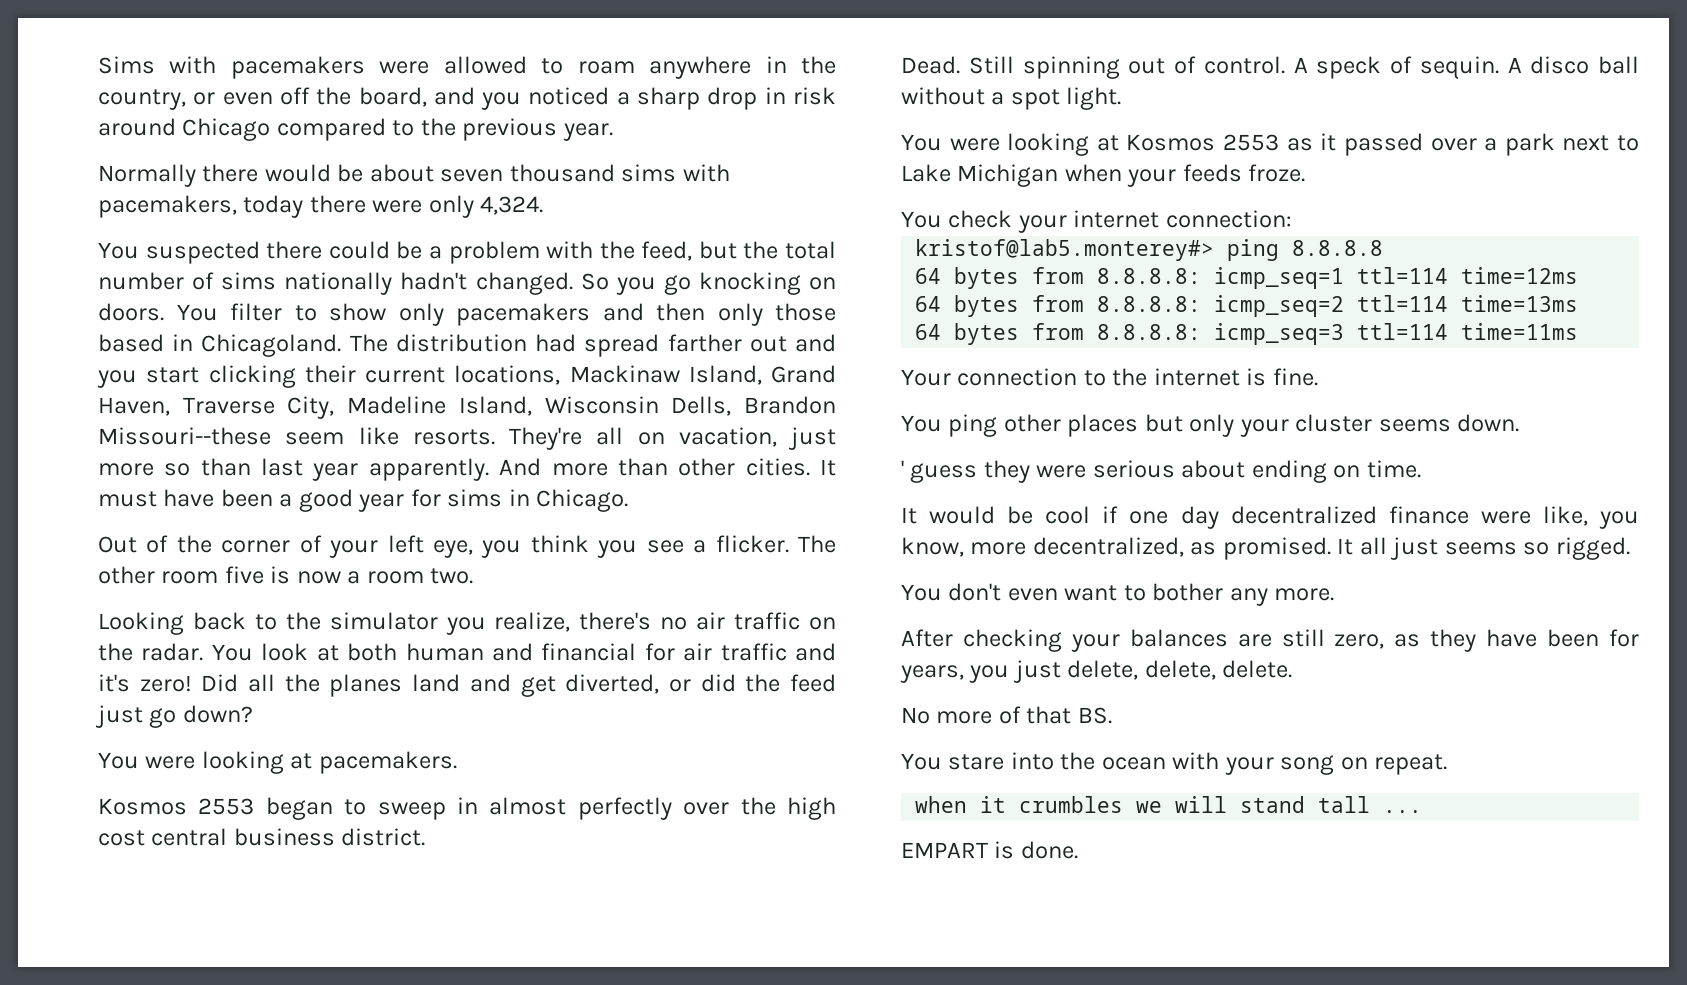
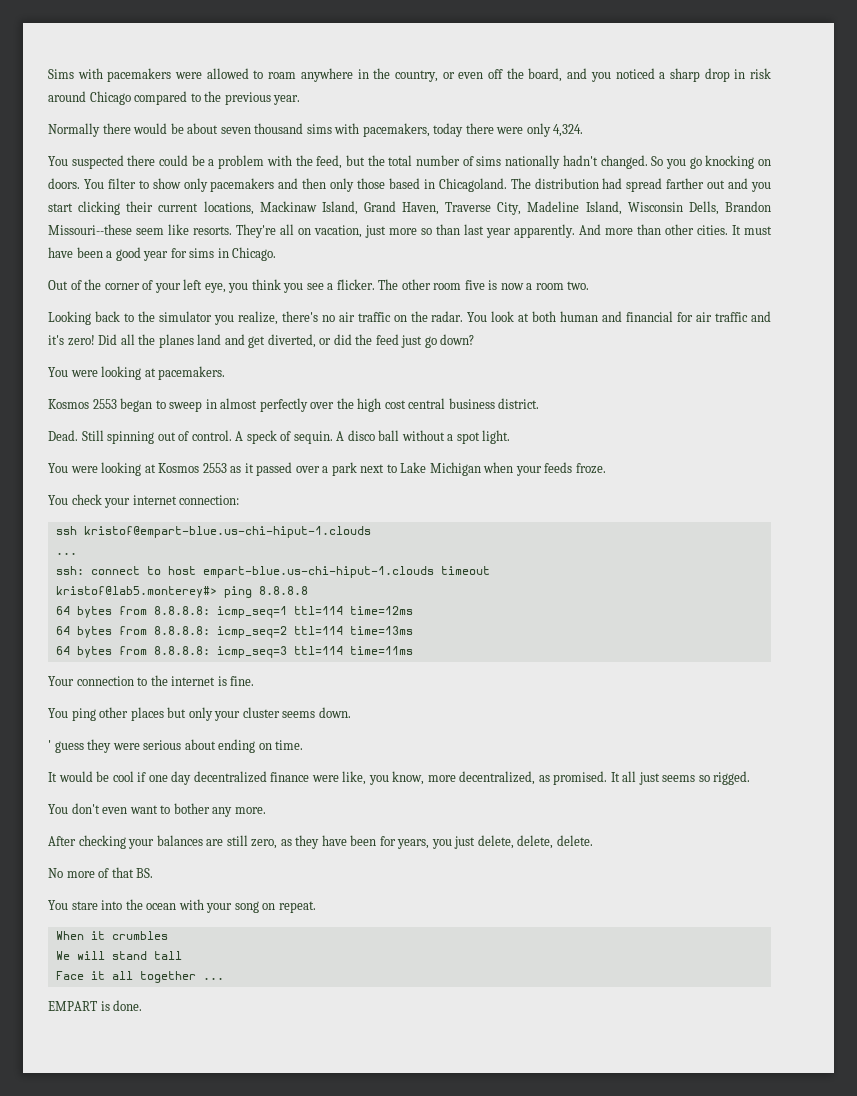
(1292, 219) none -> [55,526,371,538] [55,552,77,555] [55,566,490,578] // ssh kristof@empart-blue.us-chi-hiput-1.clouds // ... // ssh: connect to host empart-blue.us-chi-hiput-1.clouds timeout
[915,796,968,813] when -> [55,931,84,940] When
[1136,801,1163,813] we -> [55,951,70,960] // We
(1371, 804) none -> [55,971,196,983] // Face it all together

